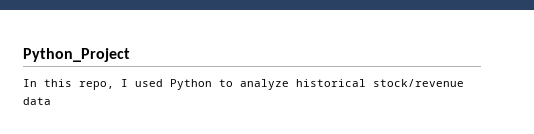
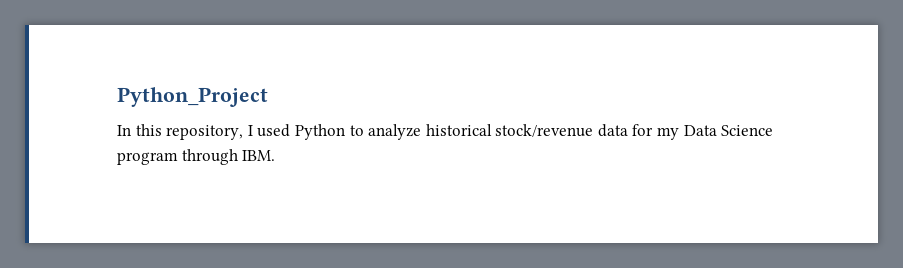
[79,81,114,90] repo, -> [166,125,244,140] repository,
(51, 101) none -> [632,124,774,140] [117,149,276,165] for my Data Science program through IBM.

